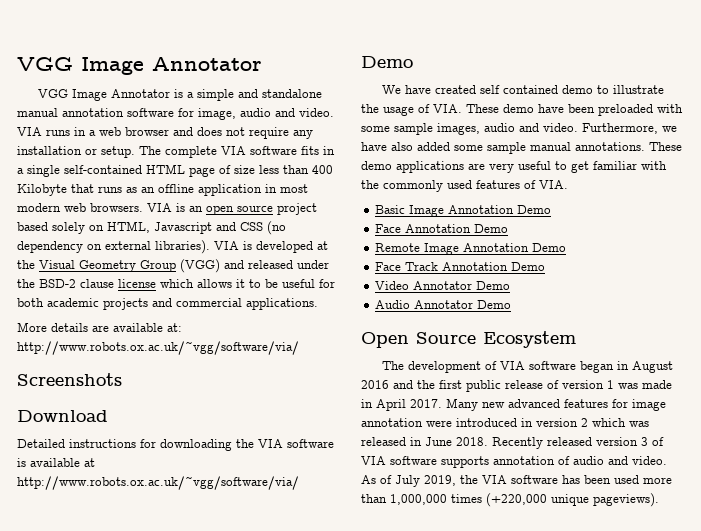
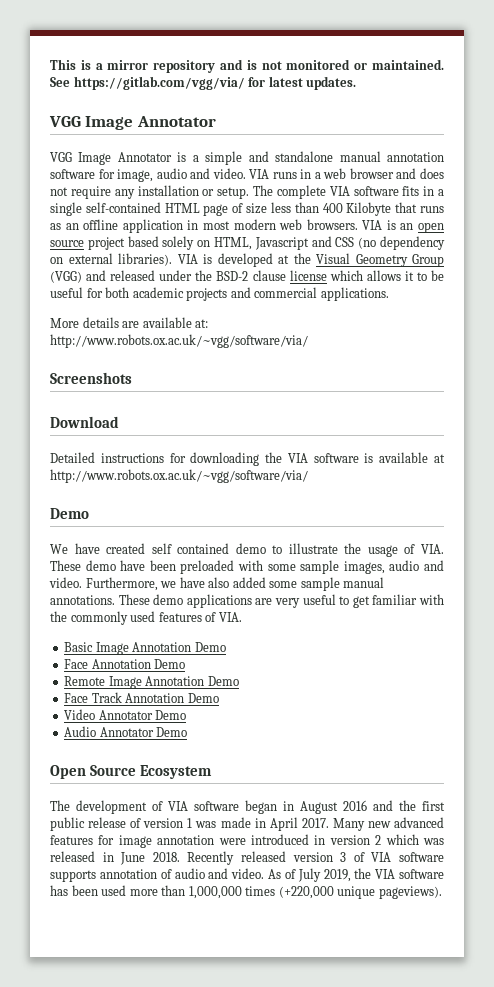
(17, 64) none -> [50,59,445,73] [50,76,357,90] This is a mirror repository and is not monitored or maintained. See https://gitlab.com/vgg/via/ for latest updates. //

